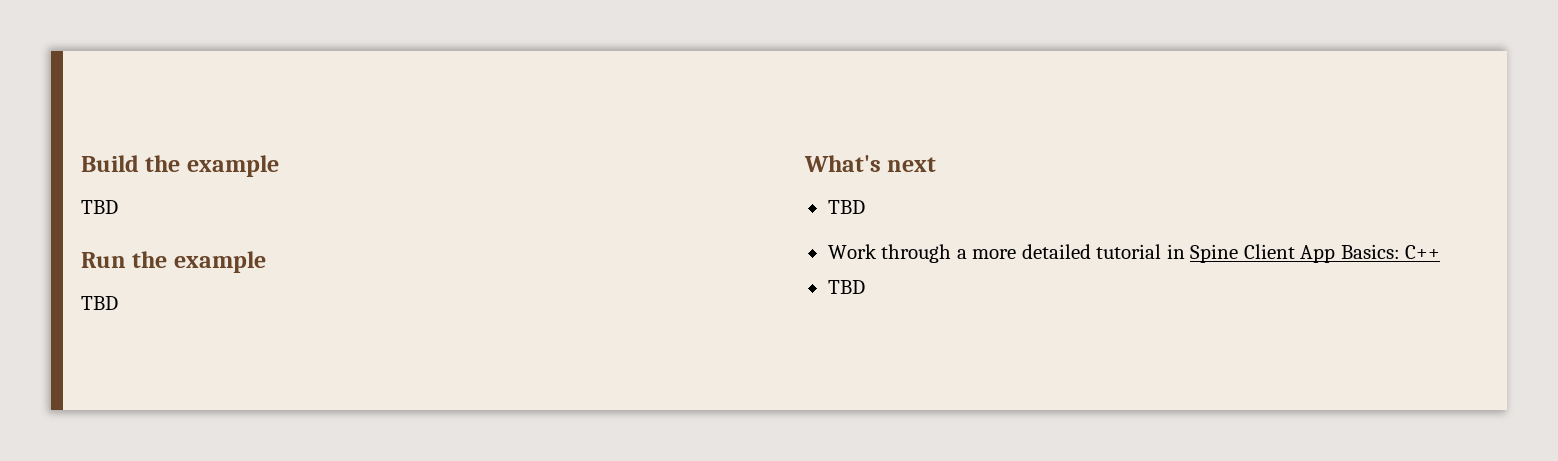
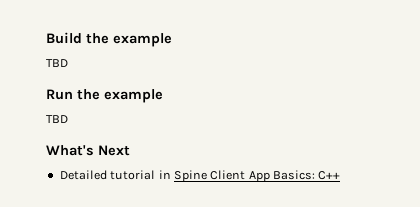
[887,157,937,172] [827,200,865,214] [827,244,1091,263] next // TBD // Work through a more detailed -> [98,145,130,156] [59,170,107,180] Next // Detailed
[827,280,865,294] // TBD -> (341, 175) none

